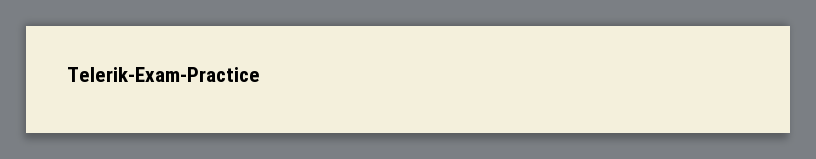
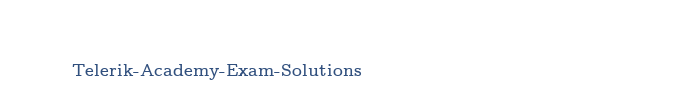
[67,67,260,82] Telerik-Exam-Practice -> [72,64,362,80] Telerik-Academy-Exam-Solutions

